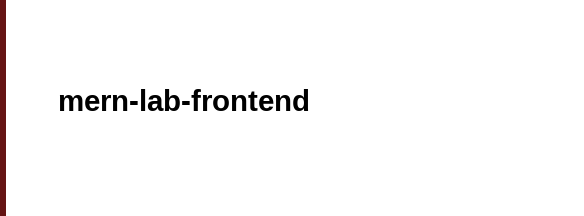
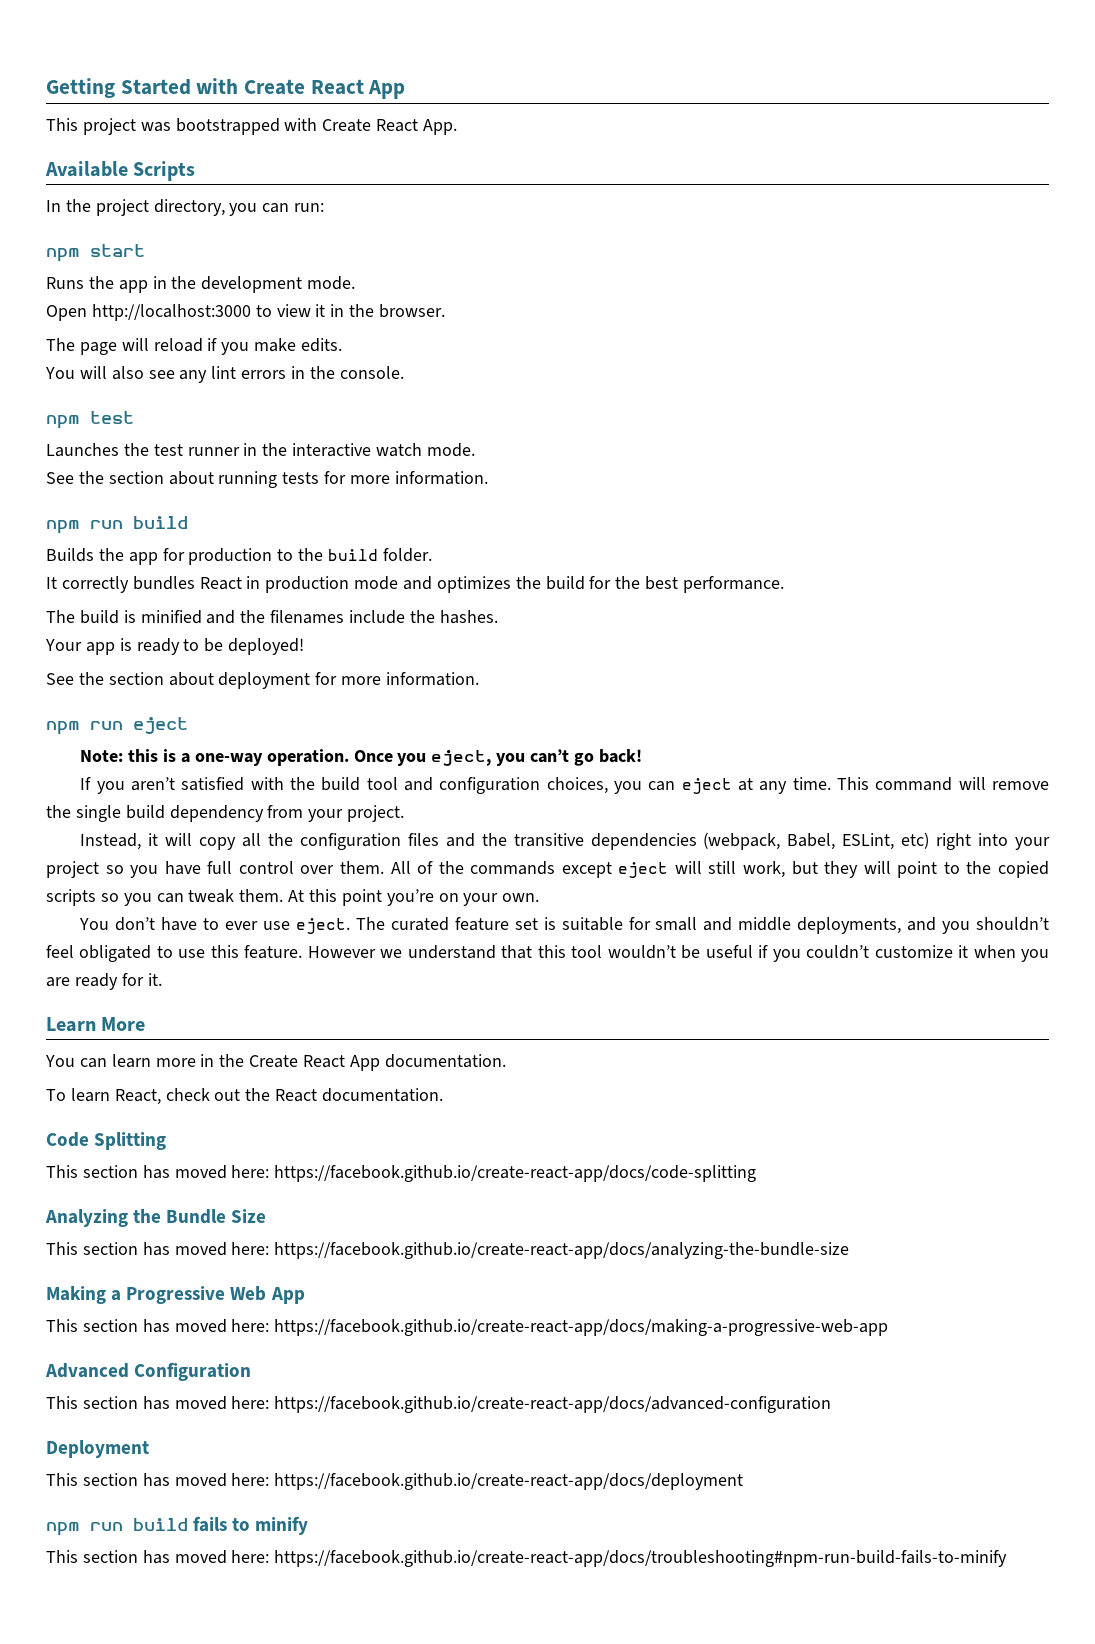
[58,89,310,111] mern-lab-frontend -> [46,78,406,99] [46,118,458,135] [45,161,196,181] [46,199,325,216] [46,244,145,262] [46,276,356,293] [46,304,446,321] [46,338,343,355] [45,366,404,383] [46,411,134,429] [46,443,475,457] [46,471,488,488] [46,516,188,534] [46,548,432,565] [46,576,785,593] [46,610,498,624] [45,638,305,655] [46,672,480,689] [46,717,188,735] [80,749,642,766] [80,777,1050,794] [46,805,405,822] [80,832,1051,850] [46,861,1050,878] [46,889,540,906] [79,917,1050,934] [46,945,1049,962] [46,973,162,990] [46,1017,146,1032] [45,1054,506,1071] [46,1088,444,1105] [46,1132,167,1150] [46,1165,757,1182] [45,1209,267,1227] [46,1242,850,1259] [46,1286,305,1304] [46,1319,889,1336] [45,1362,252,1381] [46,1396,832,1413] [46,1440,149,1458] [46,1473,744,1490] [46,1516,309,1536] [46,1550,1008,1567] Getting Started with Create React App // This project was bootstrapped with Create React App. // Available Scripts // In the project directory, you can run: // npm start // Runs the app in the development mode. // Open http://localhost:3000 to view it in the browser. // The page will reload if you make edits. // You will also see any lint errors in the console. // npm test // Launches the test runner in the interactive watch mode. // See the section about running tests for more information. // npm run build // Builds the app for production to the build folder. // It correctly bundles React in production mode and optimizes the build for the best performance. // The build is minified and the filenames include the hashes. // Your app is ready to be deployed! // See the section about deployment for more information. // npm run eject // Note: this is a one-way operation. Once you eject, you can’t go back! // If you aren’t satisfied with the build tool and configuration choices, you can eject at any time. This command will remove the single build dependency from your project. // Instead, it will copy all the configuration files and the transitive dependencies (webpack, Babel, ESLint, etc) right into your project so you have full control over them. All of the commands except eject will still work, but they will point to the copied scripts so you can tweak them. At this point you’re on your own. // You don’t have to ever use eject. The curated feature set is suitable for small and middle deployments, and you shouldn’t feel obligated to use this feature. However we understand that this tool wouldn’t be useful if you couldn’t customize it when you are ready for it. // Learn More // You can learn more in the Create React App documentation. // To learn React, check out the React documentation. // Code Splitting // This section has moved here: https://facebook.github.io/create-react-app/docs/code-splitting // Analyzing the Bundle Size // This section has moved here: https://facebook.github.io/create-react-app/docs/analyzing-the-bundle-size // Making a Progressive Web App // This section has moved here: https://facebook.github.io/create-react-app/docs/making-a-progressive-web-app // Advanced Configuration // This section has moved here: https://facebook.github.io/create-react-app/docs/advanced-configuration // Deployment // This section has moved here: https://facebook.github.io/create-react-app/docs/deployment // npm run build fails to minify // This section has moved here: https://facebook.github.io/create-react-app/docs/troubleshooting#npm-run-build-fails-to-minify

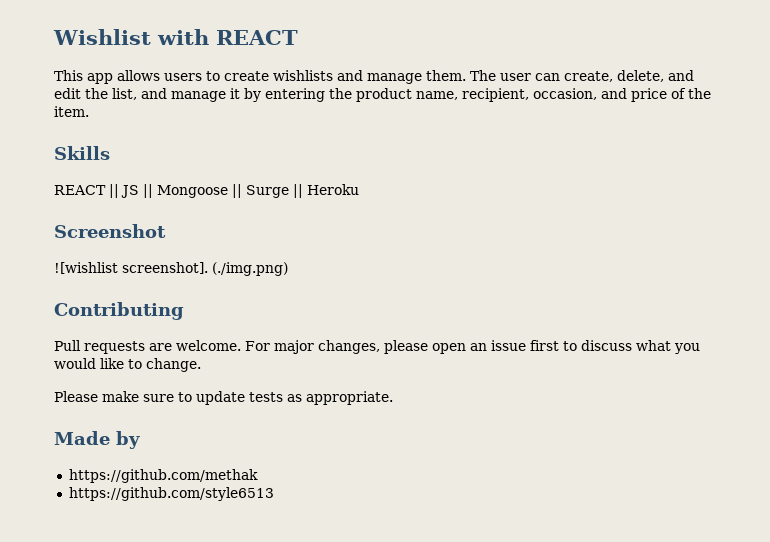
[46,78,406,99] [46,118,458,135] [45,161,196,181] [46,199,325,216] [46,244,145,262] [46,276,356,293] [46,304,446,321] [46,338,343,355] [45,366,404,383] [46,411,134,429] [46,443,475,457] [46,471,488,488] [46,516,188,534] [46,548,432,565] [46,576,785,593] [46,610,498,624] [45,638,305,655] [46,672,480,689] [46,717,188,735] [80,749,642,766] [80,777,1050,794] [46,805,405,822] [80,832,1051,850] [46,861,1050,878] [46,889,540,906] [79,917,1050,934] [46,945,1049,962] [46,973,162,990] [46,1017,146,1032] [45,1054,506,1071] [46,1088,444,1105] [46,1132,167,1150] [46,1165,757,1182] [45,1209,267,1227] [46,1242,850,1259] [46,1286,305,1304] [46,1319,889,1336] [45,1362,252,1381] [46,1396,832,1413] [46,1440,149,1458] [46,1473,744,1490] [46,1516,309,1536] [46,1550,1008,1567] Getting Started with Create React App // This project was bootstrapped with Create React App. // Available Scripts // In the project directory, you can run: // npm start // Runs the app in the development mode. // Open http://localhost:3000 to view it in the browser. // The page will reload if you make edits. // You will also see any lint errors in the console. // npm test // Launches the test runner in the interactive watch mode. // See the section about running tests for more information. // npm run build // Builds the app for production to the build folder. // It correctly bundles React in production mode and optimizes the build for the best performance. // The build is minified and the filenames include the hashes. // Your app is ready to be deployed! // See the section about deployment for more information. // npm run eject // Note: this is a one-way operation. Once you eject, you can’t go back! // If you aren’t satisfied with the build tool and configuration choices, you can eject at any time. This command will remove the single build dependency from your project. // Instead, it will copy all the configuration files and the transitive dependencies (webpack, Babel, ESLint, etc) right into your project so you have full control over them. All of the commands except eject will still work, but they will point to the copied scripts so you can tweak them. At this point you’re on your own. // You don’t have to ever use eject. The curated feature set is suitable for small and middle deployments, and you shouldn’t feel obligated to use this feature. However we understand that this tool wouldn’t be useful if you couldn’t customize it when you are ready for it. // Learn More // You can learn more in the Create React App documentation. // To learn React, check out the React documentation. // Code Splitting // This section has moved here: https://facebook.github.io/create-react-app/docs/code-splitting // Analyzing the Bundle Size // This section has moved here: https://facebook.github.io/create-react-app/docs/analyzing-the-bundle-size // Making a Progressive Web App // This section has moved here: https://facebook.github.io/create-react-app/docs/making-a-progressive-web-app // Advanced Configuration // This section has moved here: https://facebook.github.io/create-react-app/docs/advanced-configuration // Deployment // This section has moved here: https://facebook.github.io/create-react-app/docs/deployment // npm run build fails to minify // This section has moved here: https://facebook.github.io/create-react-app/docs/troubleshooting#npm-run-build-fails-to-minify -> [53,29,298,45] [54,70,694,84] [54,88,711,102] [54,106,89,117] [54,146,110,160] [54,184,359,198] [54,224,166,238] [54,262,288,276] [54,302,184,320] [54,340,700,354] [54,358,201,372] [54,391,393,405] [54,431,140,449] [68,469,258,483] [68,487,274,501] Wishlist with REACT // This app allows users to create wishlists and manage them. The user can create, delete, and edit the list, and manage it by entering the product name, recipient, occasion, and price of the item. // Skills // REACT || JS || Mongoose || Surge || Heroku // Screenshot // ![wishlist screenshot]. (./img.png) // Contributing // Pull requests are welcome. For major changes, please open an issue first to discuss what you would like to change. // Please make sure to update tests as appropriate. // Made by // https://github.com/methak // https://github.com/style6513

